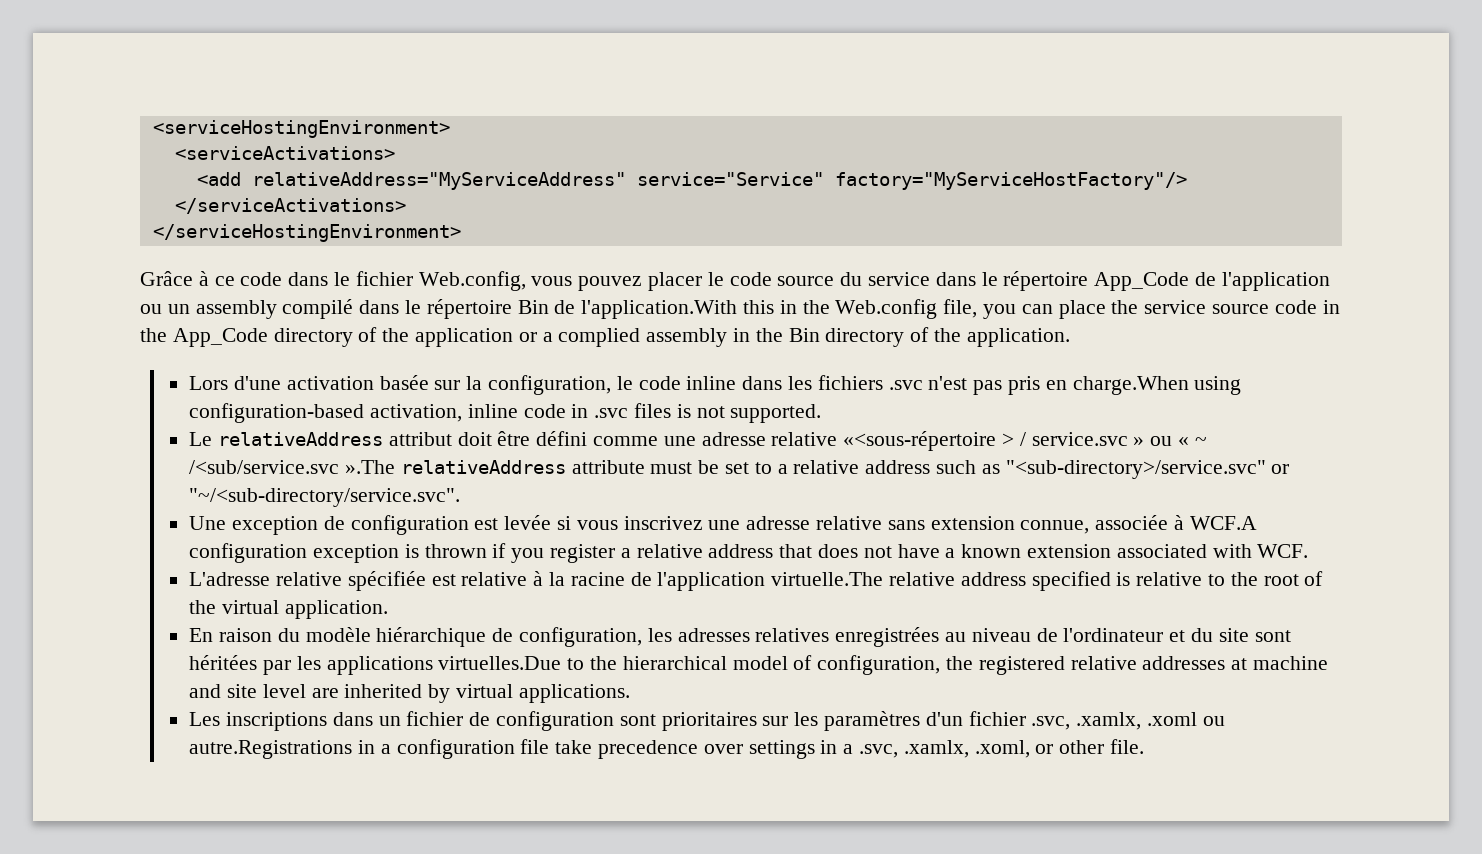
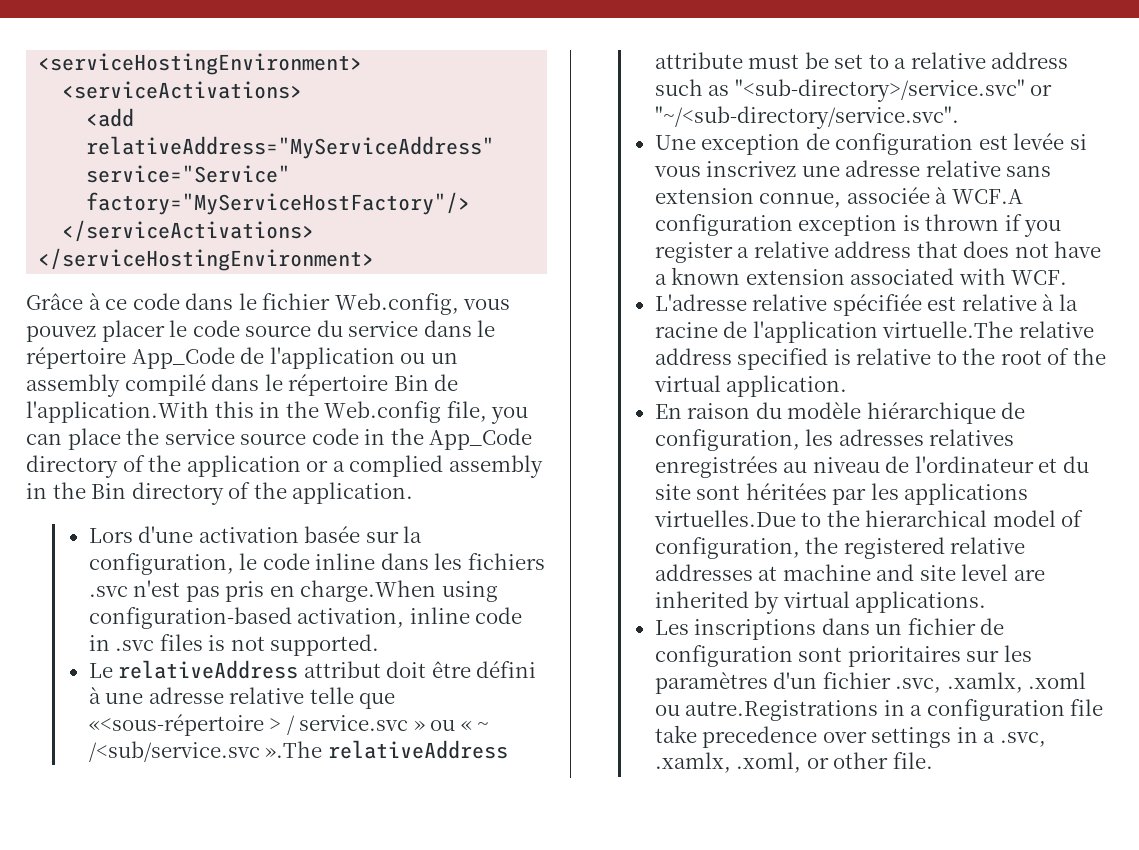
[592,432,838,446] comme une adresse relative -> [88,687,396,709] à une adresse relative telle que

